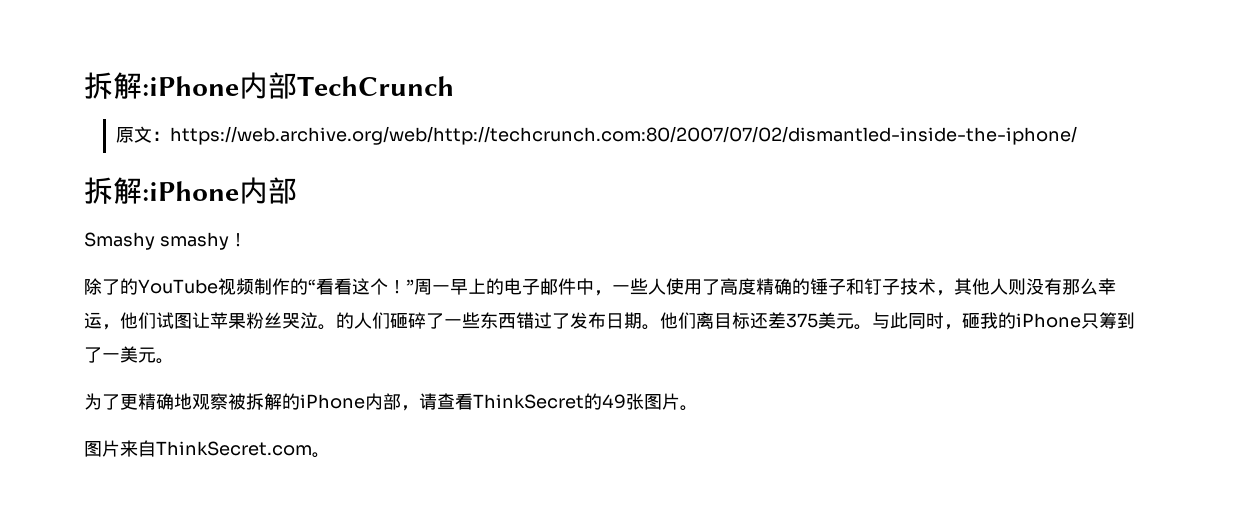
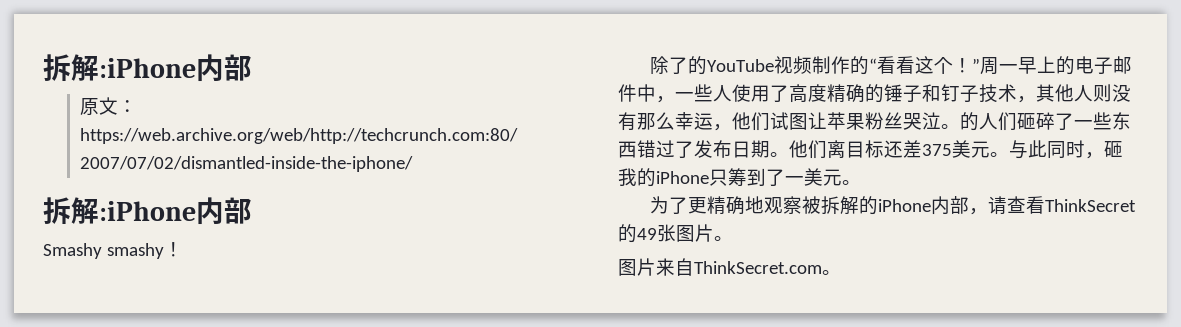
[84,72,454,99] 拆解:iPhone内部TechCrunch -> [43,54,252,82] 拆解:iPhone内部

